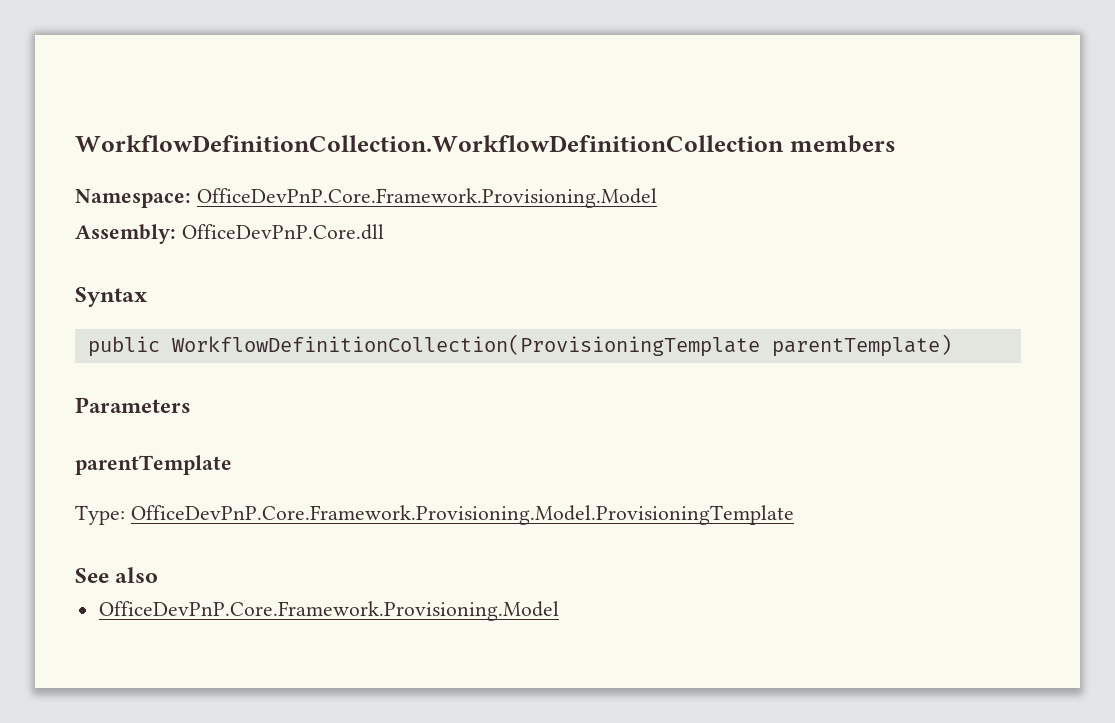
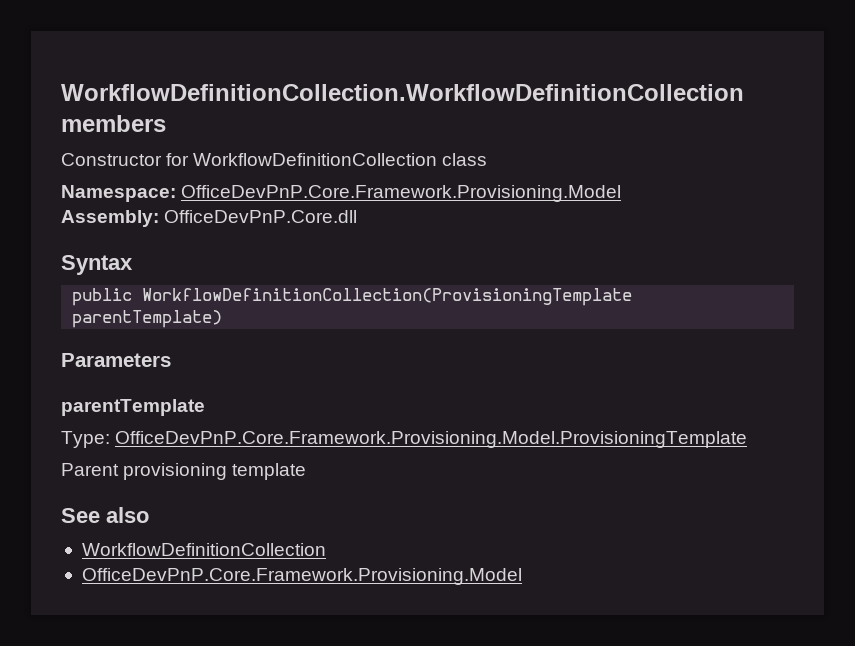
(896, 144) none -> [61,153,488,166] // Constructor for WorkflowDefinitionCollection class
(794, 515) none -> [61,463,307,480] // Parent provisioning template
(159, 575) none -> [81,543,326,556] // WorkflowDefinitionCollection

